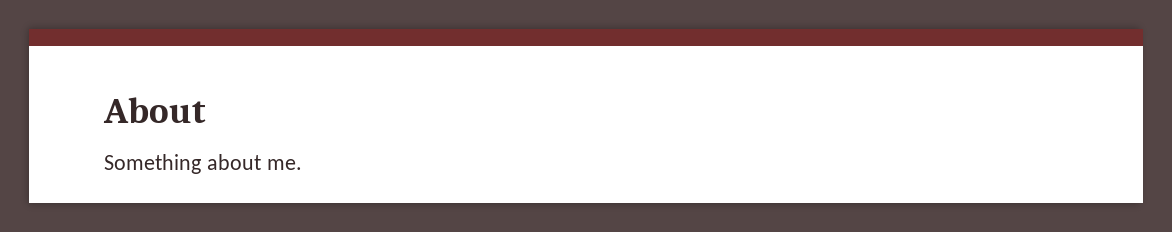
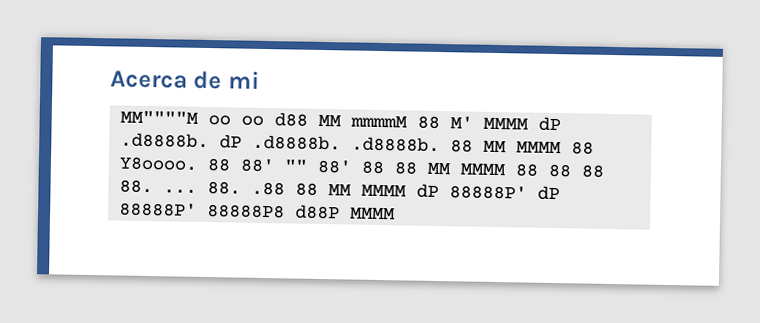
[103,97,206,123] [104,154,302,174] About // Something about me. -> [110,70,260,90] [119,110,561,132] [119,132,594,155] [118,156,604,178] [118,179,560,201] [118,202,396,220] Acerca de mi // MM""""M oo oo d88 MM mmmmM 88 M' MMMM dP .d8888b. dP .d8888b. .d8888b. 88 MM MMMM 88 Y8oooo. 88 88' "" 88' 88 88 MM MMMM 88 88 88 88. ... 88. .88 88 MM MMMM dP 88888P' dP 88888P' 88888P8 d88P MMMM

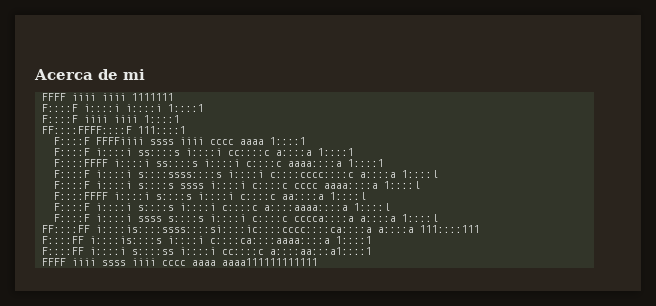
[119,110,561,132] [119,132,594,155] [118,156,604,178] [118,179,560,201] [118,202,396,220] MM""""M oo oo d88 MM mmmmM 88 M' MMMM dP .d8888b. dP .d8888b. .d8888b. 88 MM MMMM 88 Y8oooo. 88 88' "" 88' 88 88 MM MMMM 88 88 88 88. ... 88. .88 88 MM MMMM dP 88888P' dP 88888P' 88888P8 d88P MMMM -> [41,93,174,101] [41,104,204,112] [41,115,180,123] [41,126,186,134] [53,137,306,145] [53,148,354,156] [53,159,384,167] [53,170,438,178] [53,181,420,189] [53,192,366,200] [53,203,390,211] [53,214,438,222] [41,225,480,233] [41,236,372,244] [41,247,372,255] [41,258,318,266] FFFF iiii iiii 1111111 // F::::F i::::i i::::i 1::::1 // F::::F iiii iiii 1::::1 // FF::::FFFF::::F 111::::1 // F::::F FFFFiiii ssss iiii cccc aaaa 1::::1 // F::::F i::::i ss::::s i::::i cc::::c a::::a 1::::1 // F::::FFFF i::::i ss::::s i::::i c::::c aaaa::::a 1::::1 // F::::F i::::i s::::ssss::::s i::::i c::::cccc::::c a::::a 1::::l // F::::F i::::i s::::s ssss i::::i c::::c cccc aaaa::::a 1::::l // F::::FFFF i::::i s::::s i::::i c::::c aa::::a 1::::l // F::::F i::::i s::::s i::::i c::::c a::::aaaa::::a 1::::l // F::::F i::::i ssss s::::s i::::i c::::c cccca::::a a::::a 1::::l // FF::::FF i::::is::::ssss::::si::::ic::::cccc::::ca::::a a::::a 111::::111 // F::::FF i::::is::::s i::::i c::::ca::::aaaa::::a 1::::1 // F::::FF i::::i s::::ss i::::i cc::::c a::::aa:::a1::::1 // FFFF iiii ssss iiii cccc aaaa aaaa111111111111

